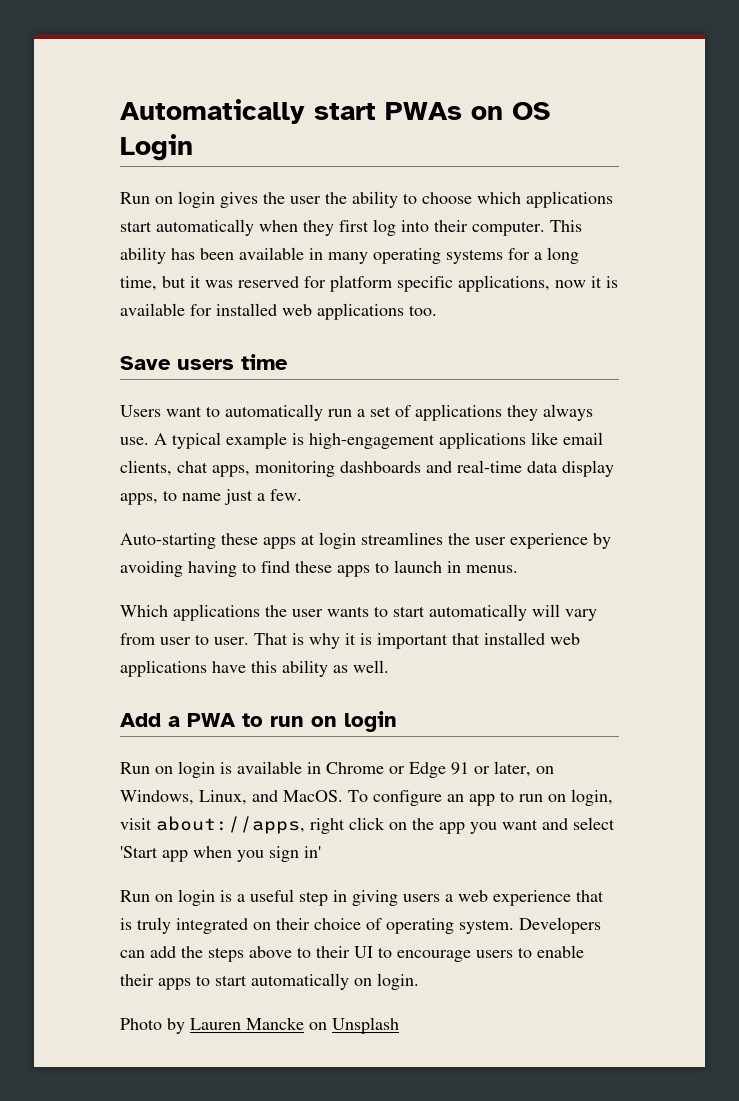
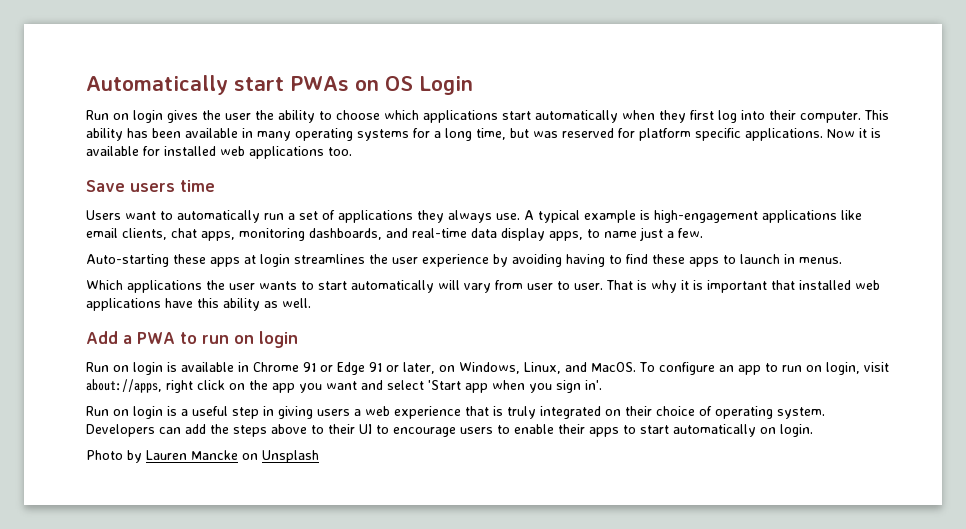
[190,276,201,288] it -> (529, 133) none
[458,275,586,292] applications, now -> [745,128,855,141] applications. Now
[340,461,421,473] dashboards -> [309,228,382,240] dashboards,
(384, 768) none -> [303,362,316,372] 91
[304,846,321,858] in' -> [585,380,602,390] in'.

